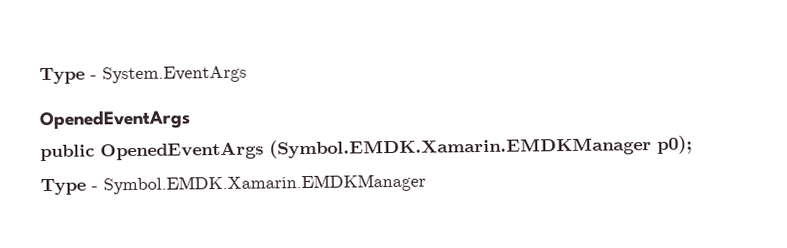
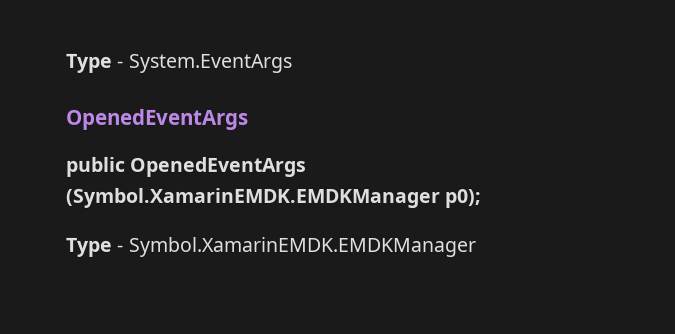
[269,136,652,159] (Symbol.EMDK.Xamarin.EMDKManager -> [65,187,440,209] (Symbol.XamarinEMDK.EMDKManager
[103,173,426,195] Symbol.EMDK.Xamarin.EMDKManager -> [127,236,476,258] Symbol.XamarinEMDK.EMDKManager

